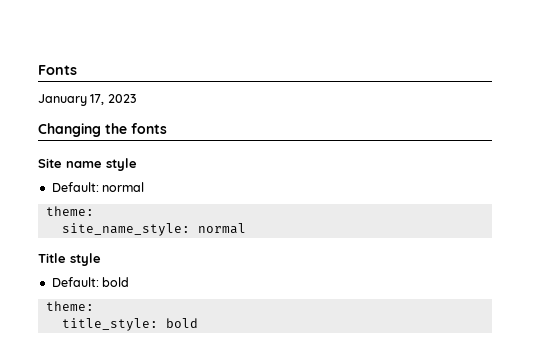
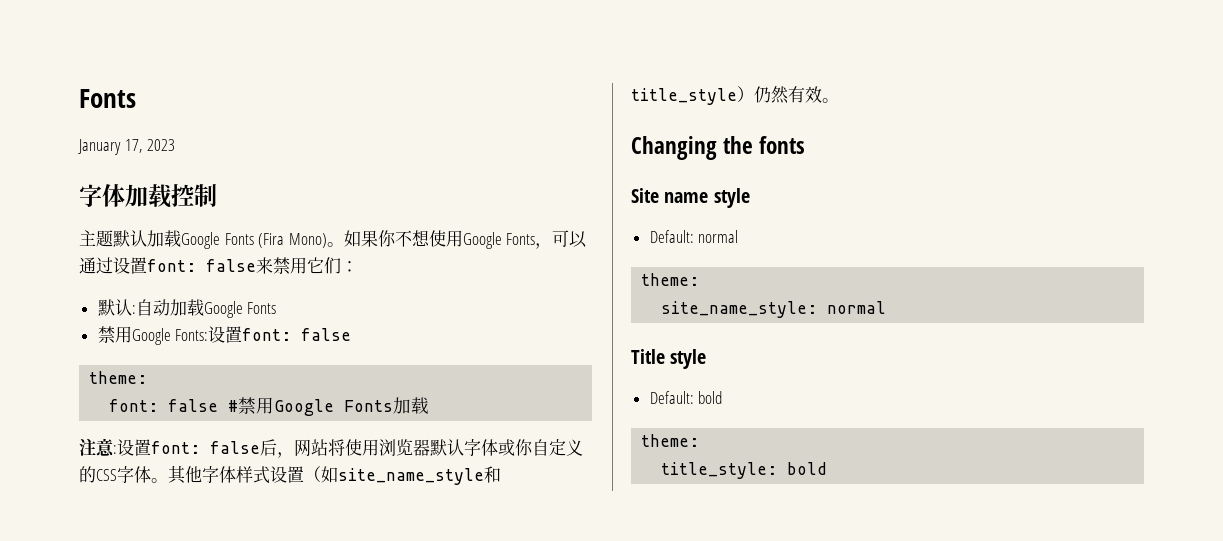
(137, 98) none -> [79,184,217,208] [79,230,588,249] [79,257,358,275] [97,299,277,318] [97,326,352,345] [89,371,148,384] [109,397,430,416] [79,438,583,458] [79,465,501,485] [631,86,839,105] // 字体加载控制 // 主题默认加载Google Fonts (Fira Mono)。如果你不想使用Google Fonts，可以通过设置font: false来禁用它们： // 默认:自动加载Google Fonts // 禁用Google Fonts:设置font: false // theme: // font: false #禁用Google Fonts加载 // 注意:设置font: false后，网站将使用浏览器默认字体或你自定义的CSS字体。其他字体样式设置（如site_name_style和title_style）仍然有效。

